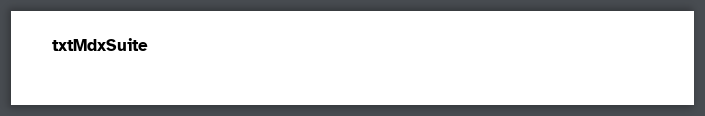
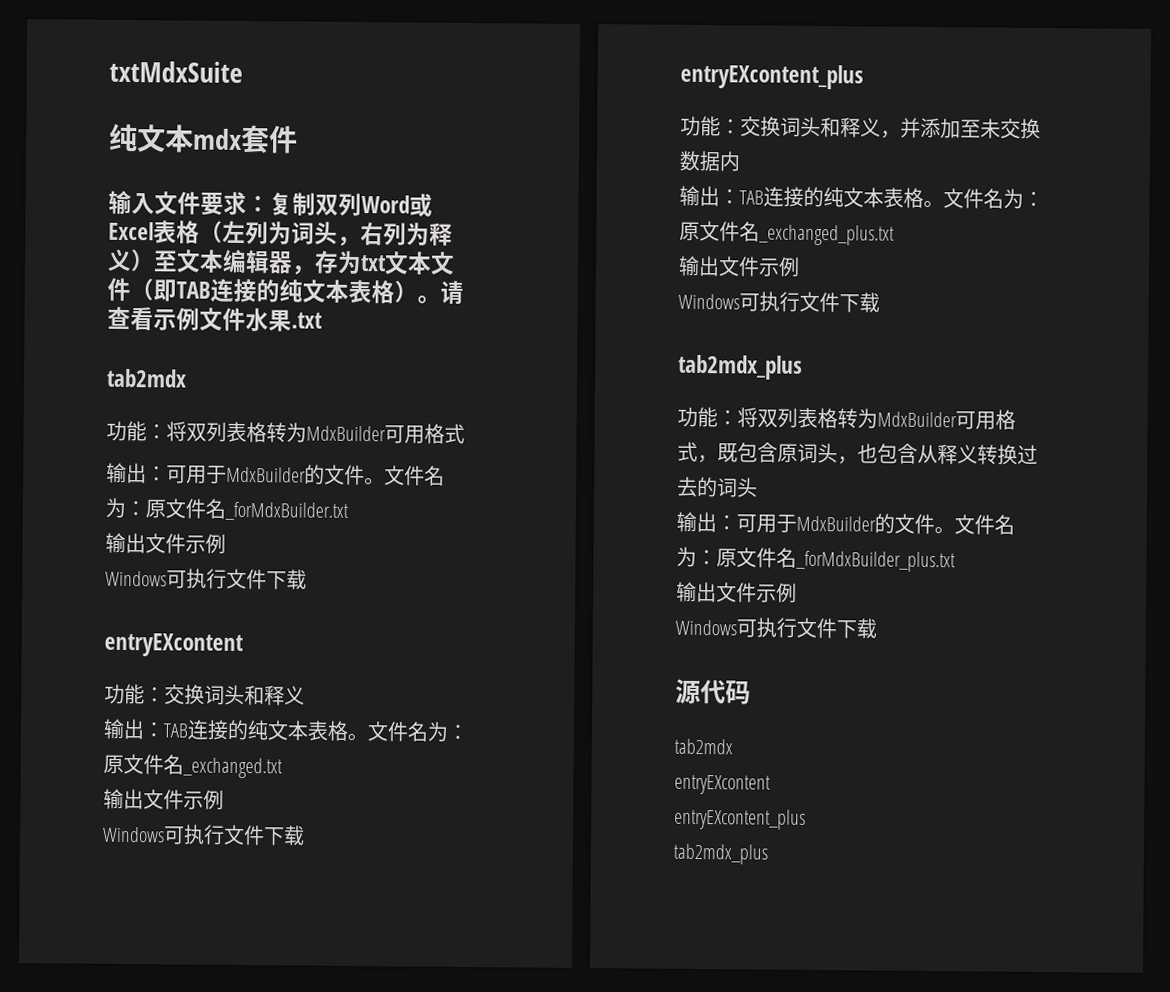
(148, 44) none -> [108,123,298,154] [108,190,433,217] [108,220,453,247] [107,248,455,275] [107,277,464,305] [107,306,322,332] [106,368,187,388] [106,420,465,444] [106,462,445,486] [105,497,349,521] [105,532,226,554] [105,568,307,590] [104,632,243,658] [104,683,305,706] [103,718,468,742] [103,753,283,779] [103,788,224,810] [102,824,305,846] [680,63,864,90] [680,115,1041,139] [679,150,741,172] [679,185,1044,209] [679,220,895,246] [678,255,800,277] [678,291,880,313] [678,354,803,380] [677,406,1016,430] [677,441,1038,465] [676,476,758,498] [676,511,1015,535] [676,546,956,573] [676,581,797,603] [675,617,877,639] [675,678,751,705] [674,738,733,755] [674,774,771,795] [674,808,806,830] [673,843,768,865] // 纯文本mdx套件 // 输入文件要求：复制双列Word或Excel表格（左列为词头，右列为释义）至文本编辑器，存为txt文本文件（即TAB连接的纯文本表格）。请查看示例文件水果.txt // tab2mdx // 功能：将双列表格转为MdxBuilder可用格式 // 输出：可用于MdxBuilder的文件。文件名为：原文件名_forMdxBuilder.txt // 输出文件示例 // Windows可执行文件下载 // entryEXcontent // 功能：交换词头和释义 // 输出：TAB连接的纯文本表格。文件名为：原文件名_exchanged.txt // 输出文件示例 // Windows可执行文件下载 // entryEXcontent_plus // 功能：交换词头和释义，并添加至未交换数据内 // 输出：TAB连接的纯文本表格。文件名为：原文件名_exchanged_plus.txt // 输出文件示例 // Windows可执行文件下载 // tab2mdx_plus // 功能：将双列表格转为MdxBuilder可用格式，既包含原词头，也包含从释义转换过去的词头 // 输出：可用于MdxBuilder的文件。文件名为：原文件名_forMdxBuilder_plus.txt // 输出文件示例 // Windows可执行文件下载 // 源代码 // tab2mdx // entryEXcontent // entryEXcontent_plus // tab2mdx_plus

